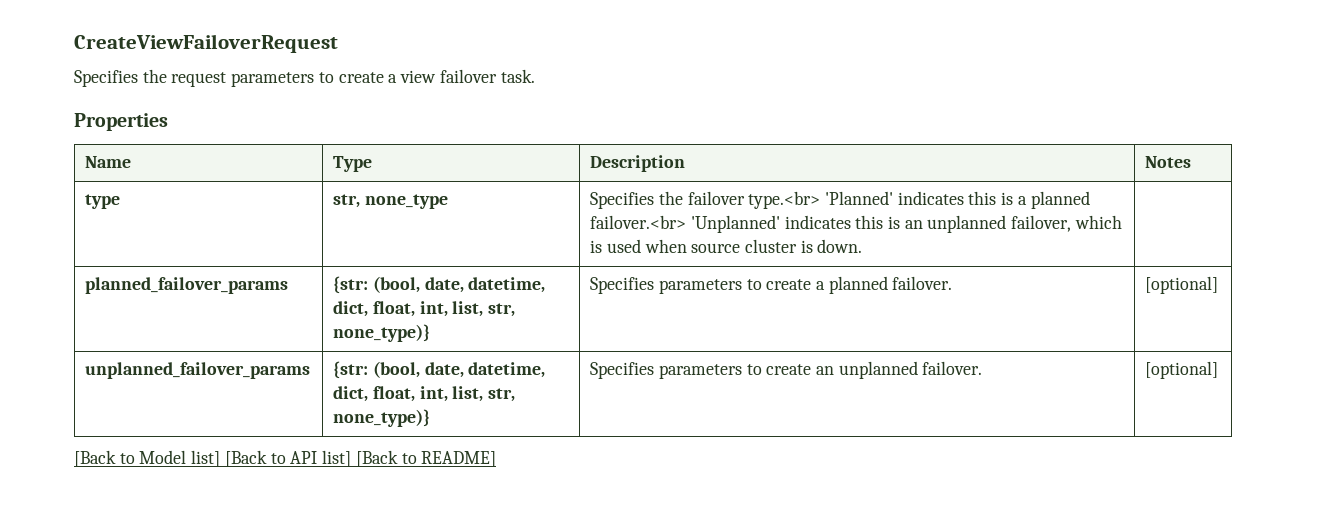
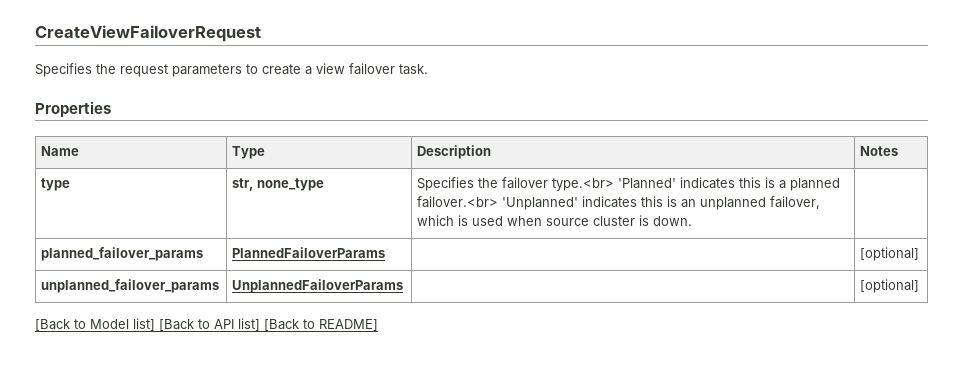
[333,276,546,294] [333,301,515,317] [333,324,431,342] [590,276,953,294] [1145,276,1219,294] [85,362,311,379] [333,361,546,379] [333,386,515,402] [333,409,431,427] [590,361,983,379] {str: (bool, date, datetime, dict, float, int, list, str, none_type)} | Specifies parameters to create a planned failover. | [optional] // unplanned_failover_params | {str: (bool, date, datetime, dict, float, int, list, str, none_type)} | Specifies parameters to create an unplanned failover. -> [232,247,386,258] [860,247,920,261] [41,279,220,293] [232,279,404,293] PlannedFailoverParams | | [optional] // unplanned_failover_params | UnplannedFailoverParams |

